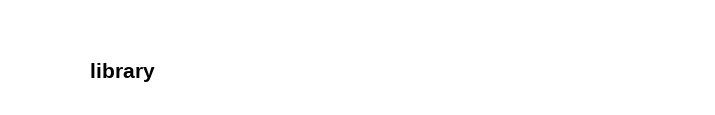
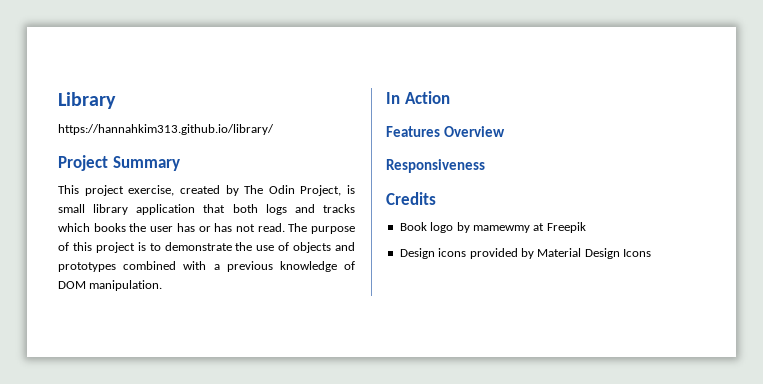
[90,63,155,82] library -> [58,92,116,109] [58,124,274,135] [58,155,180,171] [58,185,355,196] [58,204,355,215] [58,223,355,234] [58,242,355,253] [58,261,355,272] [58,280,163,291] [386,91,450,104] [386,126,505,137] [386,159,485,173] [386,192,436,205] [399,222,586,233] [399,248,651,259] Library // https://hannahkim313.github.io/library/ // Project Summary // This project exercise, created by The Odin Project, is small library application that both logs and tracks which books the user has or has not read. The purpose of this project is to demonstrate the use of objects and prototypes combined with a previous knowledge of DOM manipulation. // In Action // Features Overview // Responsiveness // Credits // Book logo by mamewmy at Freepik // Design icons provided by Material Design Icons

